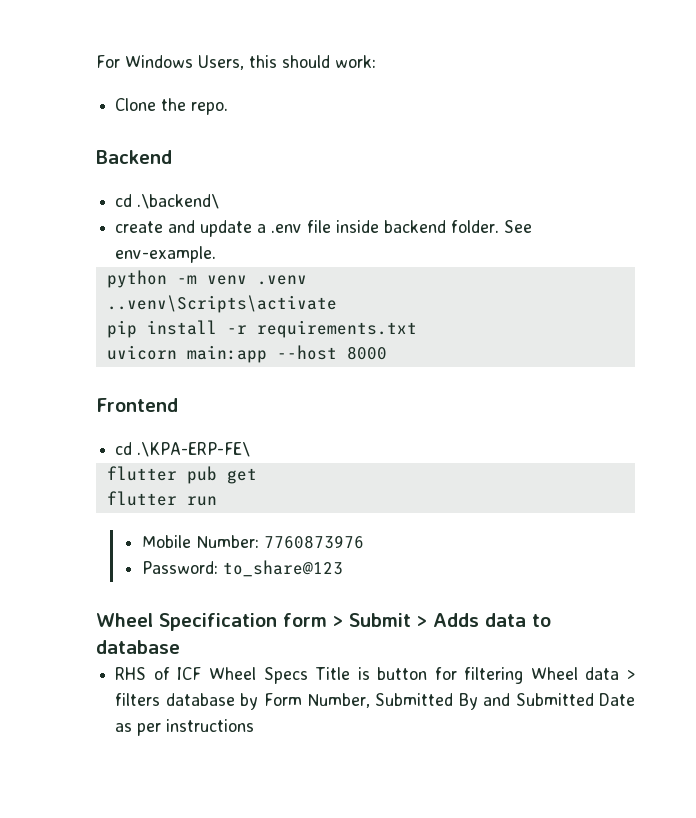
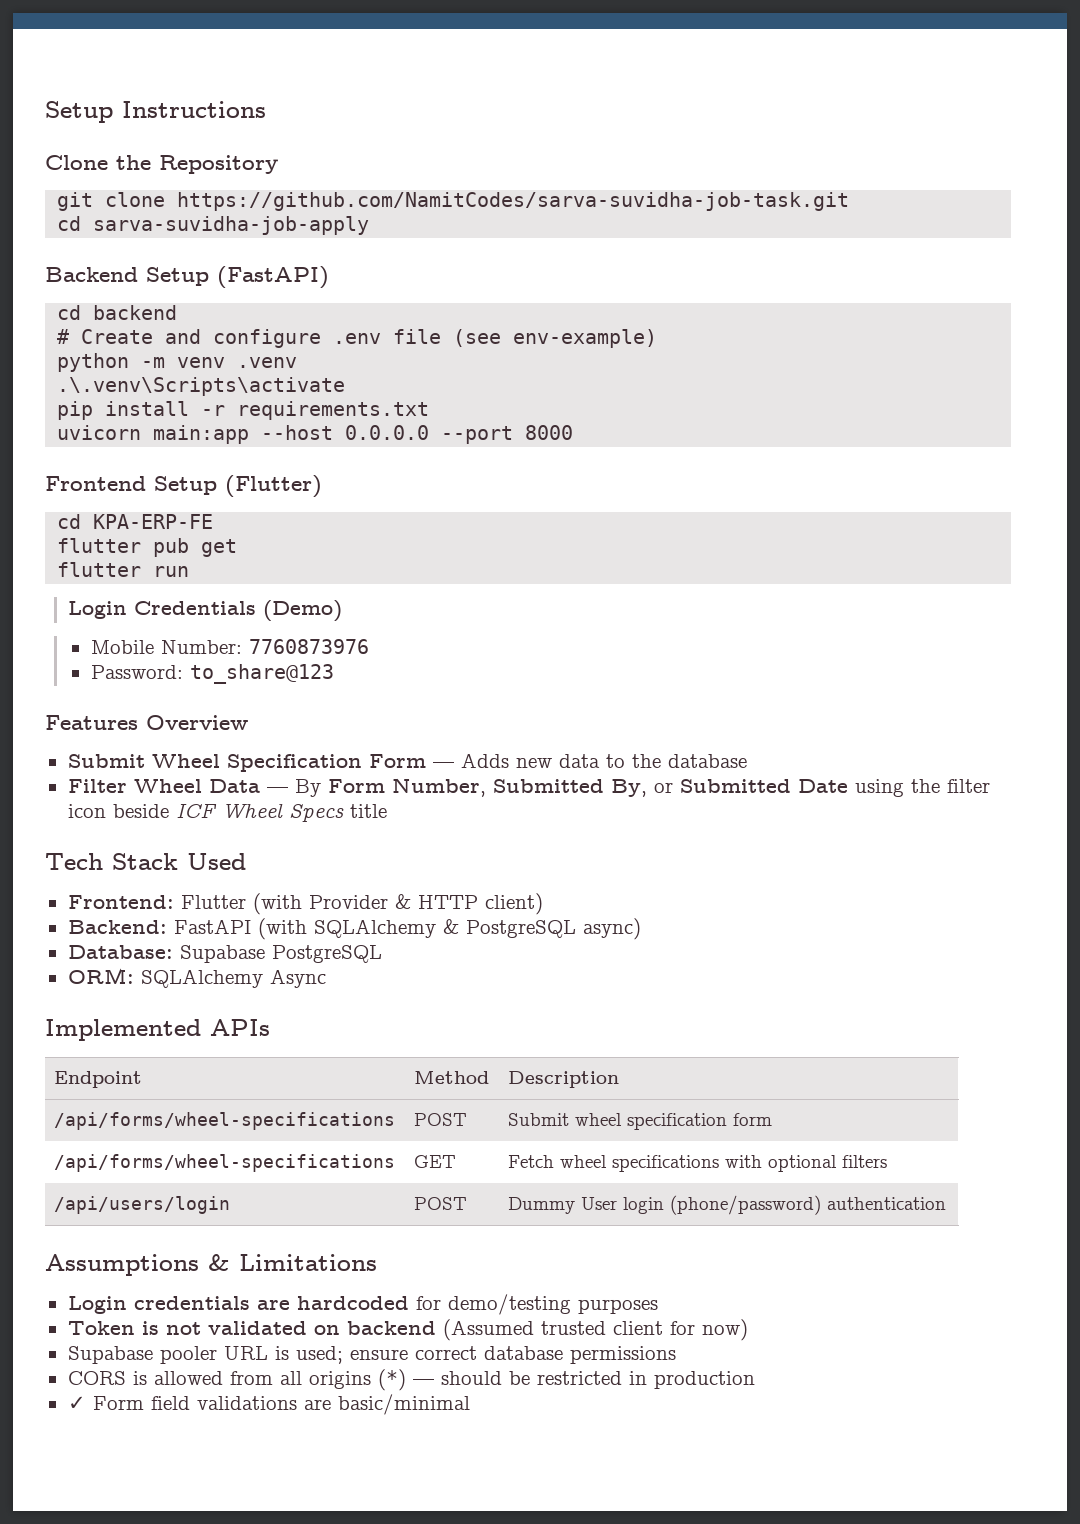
[96,55,376,70] [115,98,229,115] For Windows Users, this should work: // Clone the repo. -> [45,101,266,123] [45,155,278,174] [57,192,850,211] [57,216,370,235] Setup Instructions // Clone the Repository // git clone https://github.com/NamitCodes/sarva-suvidha-job-task.git // cd sarva-suvidha-job-apply
[115,194,220,209] [115,220,533,237] [115,246,217,263] // cd .\backend\ // create and update a .env file inside backend folder. See env-example. -> [146,266,329,289] [57,305,178,320] [57,329,658,348] Setup (FastAPI) // cd backend // # Create and configure .env file (see env-example)
[106,295,337,313] ..venv\Scripts\activate -> [57,377,346,396] .\.venv\Scripts\activate
(337, 352) none -> [345,425,514,444] 0.0.0.0 --port
[115,442,251,457] // cd .\KPA-ERP-FE\ -> [154,475,322,498] [57,514,214,529] Setup (Flutter) // cd KPA-ERP-FE
(217, 501) none -> [67,600,342,622] // Login Credentials (Demo)
[96,613,479,631] Wheel Specification form > Submit > Adds -> [45,715,248,730] [67,753,552,772] Features Overview // Submit Wheel Specification Form — Adds new
(551, 620) none -> [631,754,661,768] the
[115,667,635,684] [115,693,635,710] [115,719,255,736] RHS of ICF Wheel Specs Title is button for filtering Wheel data > filters database by Form Number, Submitted By and Submitted Date as per instructions -> [67,778,990,797] [67,803,387,822] [45,853,246,870] [67,893,543,915] [67,918,641,940] [67,945,382,963] [67,968,326,988] [45,1019,270,1041] [54,1071,143,1088] [414,1071,490,1084] [508,1071,620,1088] [54,1112,396,1130] [414,1113,468,1126] [508,1113,773,1130] [54,1154,396,1172] [414,1155,457,1168] [508,1155,888,1172] [54,1196,231,1214] [414,1197,468,1210] [508,1195,947,1215] [45,1254,377,1276] [67,1294,658,1315] [67,1319,748,1341] [67,1346,676,1364] [67,1369,755,1391] [67,1394,470,1415] Filter Wheel Data — By Form Number, Submitted By, or Submitted Date using the filter icon beside ICF Wheel Specs title // Tech Stack Used // Frontend: Flutter (with Provider & HTTP client) // Backend: FastAPI (with SQLAlchemy & PostgreSQL async) // Database: Supabase PostgreSQL // ORM: SQLAlchemy Async // Implemented APIs // Endpoint | Method | Description // /api/forms/wheel-specifications | POST | Submit wheel specification form // /api/forms/wheel-specifications | GET | Fetch wheel specifications with optional filters // /api/users/login | POST | Dummy User login (phone/password) authentication // Assumptions & Limitations // Login credentials are hardcoded for demo/testing purposes // Token is not validated on backend (Assumed trusted client for now) // Supabase pooler URL is used; ensure correct database permissions // CORS is allowed from all origins (*) — should be restricted in production // ✓ Form field validations are basic/minimal

